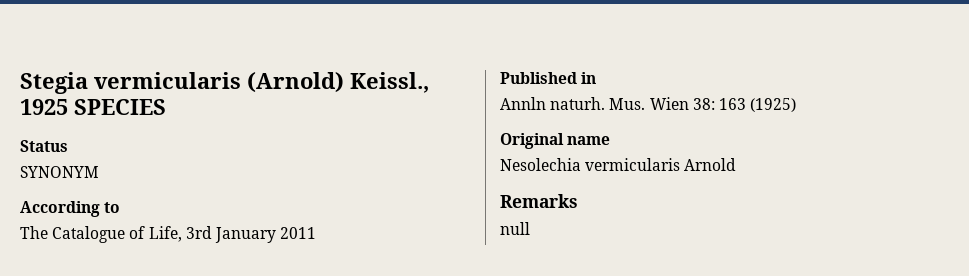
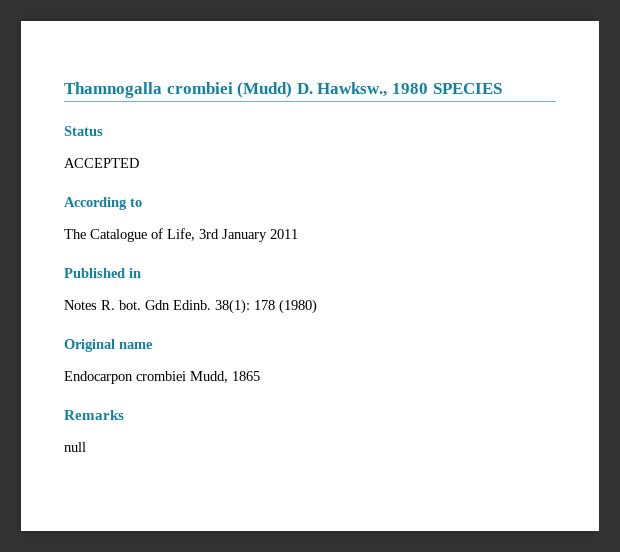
[20,72,429,94] [20,99,68,115] Stegia vermicularis (Arnold) Keissl., 1925 -> [64,82,428,98] Thamnogalla crombiei (Mudd) D. Hawksw., 1980
[20,166,99,178] SYNONYM -> [64,158,139,168] ACCEPTED
[500,97,797,112] [500,133,611,149] [500,158,737,171] Annln naturh. Mus. Wien 38: 163 (1925) // Original name // Nesolechia vermicularis Arnold -> [64,299,317,314] [64,339,153,352] [64,371,260,384] Notes R. bot. Gdn Edinb. 38(1): 178 (1980) // Original name // Endocarpon crombiei Mudd, 1865

